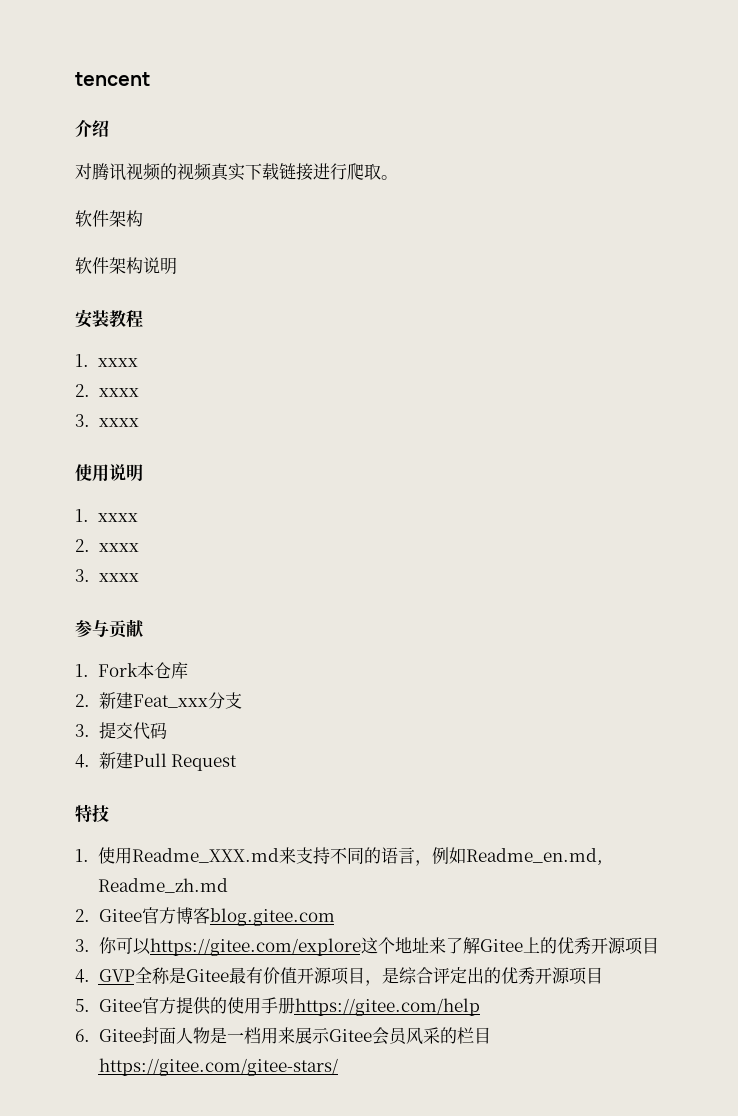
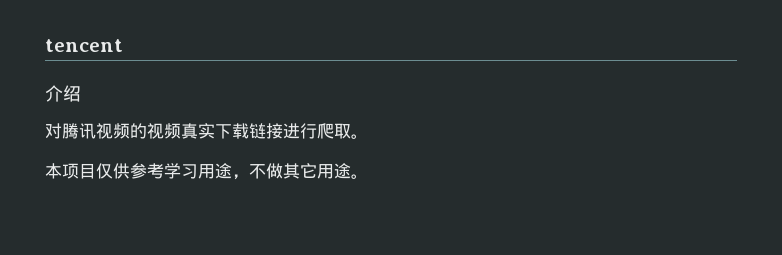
[75,210,143,227] [75,257,177,275] [75,309,143,328] [75,354,138,367] [75,384,139,397] [75,414,139,427] [75,464,143,482] [75,509,138,522] [75,539,139,552] [75,569,139,582] [75,619,144,639] [75,662,188,679] [75,692,242,709] [75,722,167,740] [75,752,238,771] [75,804,109,822] [75,847,603,866] [97,878,228,893] [75,907,335,926] [75,937,659,956] [75,967,603,986] [75,997,480,1016] [75,1027,491,1045] [98,1058,338,1076] 软件架构 // 软件架构说明 // 安装教程 // 1. xxxx // 2. xxxx // 3. xxxx // 使用说明 // 1. xxxx // 2. xxxx // 3. xxxx // 参与贡献 // 1. Fork本仓库 // 2.新建Feat_xxx分支 // 3.提交代码 // 4.新建Pull Request // 特技 // 1.使用Readme_XXX.md来支持不同的语言，例如Readme_en.md, Readme_zh.md // 2. Gitee官方博客blog.gitee.com // 3.你可以https://gitee.com/explore这个地址来了解Gitee上的优秀开源项目 // 4. GVP全称是Gitee最有价值开源项目，是综合评定出的优秀开源项目 // 5. Gitee官方提供的使用手册https://gitee.com/help // 6. Gitee封面人物是一档用来展示Gitee会员风采的栏目https://gitee.com/gitee-stars/ -> [45,163,368,180] 本项目仅供参考学习用途，不做其它用途。

